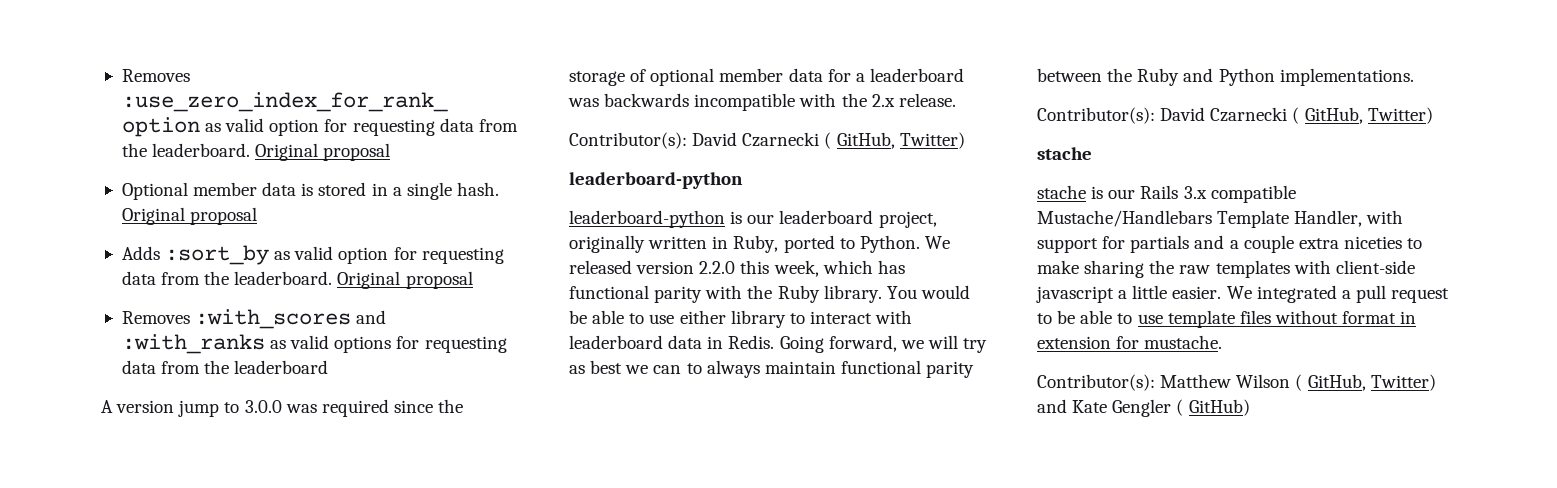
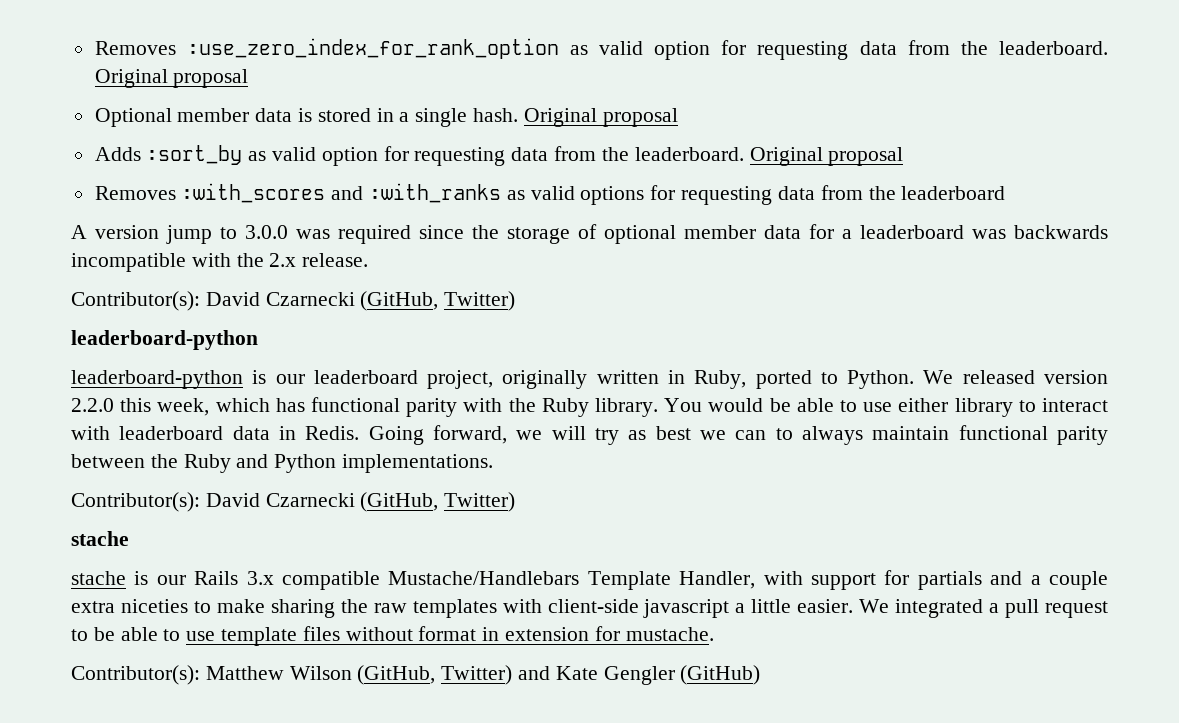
[824,132,895,149] ( GitHub, -> [360,291,439,311] (GitHub,
[1292,107,1363,124] ( GitHub, -> [360,492,439,512] (GitHub,
[1295,374,1366,391] ( GitHub, -> [357,665,436,685] (GitHub,
[1176,399,1250,416] ( GitHub) -> [680,665,761,685] (GitHub)

